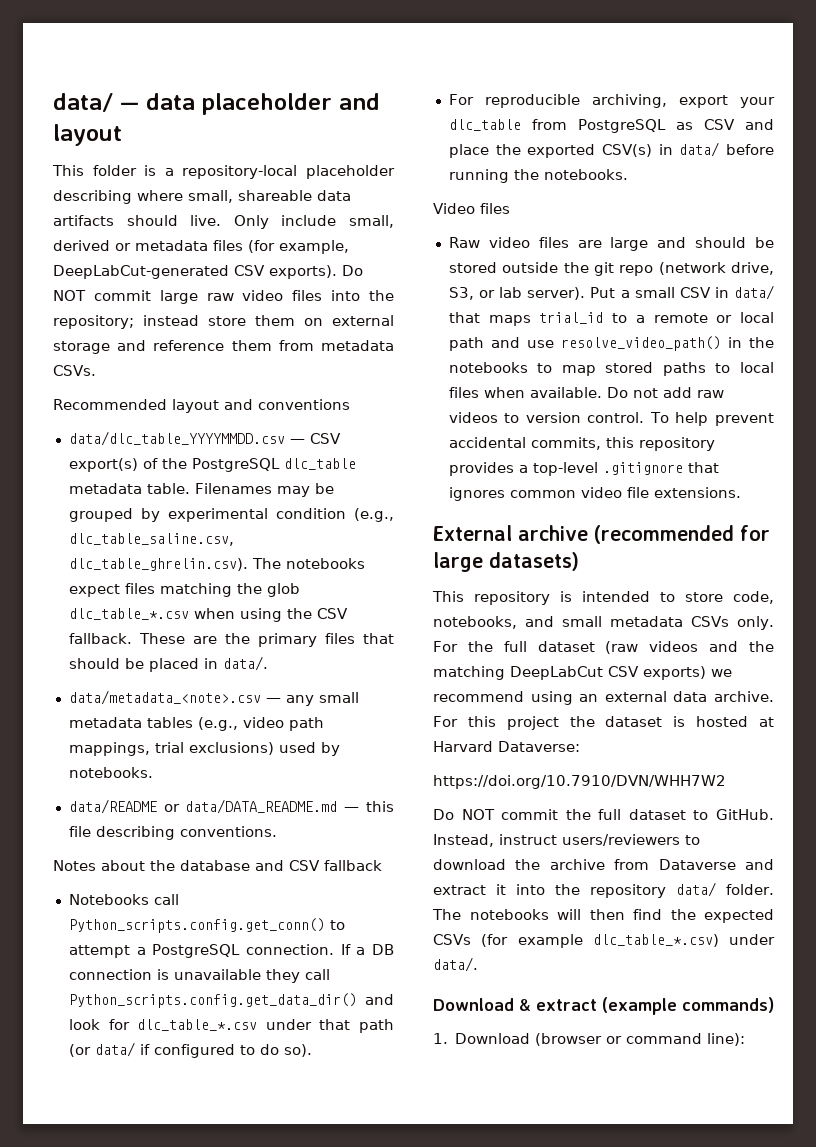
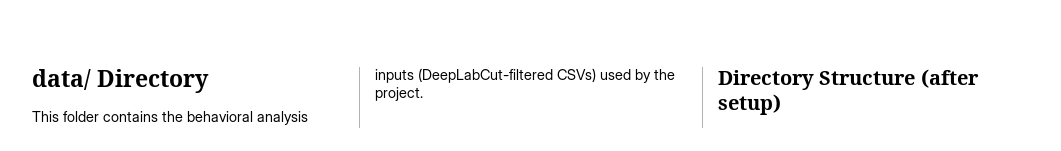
[53,93,380,115] [53,124,122,146] [52,165,395,179] [53,190,351,204] [53,215,394,229] [53,240,349,254] [53,265,363,279] [53,290,394,304] [53,315,394,329] [53,340,394,354] [53,365,96,376] [53,399,350,413] [68,431,341,446] [68,458,356,472] [68,483,334,497] [68,508,394,522] [68,533,234,546] [68,558,365,571] [68,583,300,597] [68,608,348,622] [68,633,394,647] [68,656,268,672] [68,690,359,706] [68,717,324,731] [68,742,340,756] [68,767,153,778] [68,799,394,814] [68,826,277,840] [53,860,382,871] [68,894,179,905] [68,918,345,933] [68,944,395,958] [68,969,330,983] [68,993,394,1008] [68,1019,395,1033] [68,1042,312,1058] [448,94,775,108] [448,119,774,133] [448,142,774,158] [448,169,628,183] [433,203,510,214] [448,237,774,251] [448,262,774,276] [448,285,774,300] [448,312,774,326] [448,336,774,351] [448,362,774,376] [448,387,724,398] [448,412,774,426] [448,437,715,451] [448,462,719,476] [448,487,741,501] [433,525,770,544] [433,552,579,572] [432,591,774,605] [433,616,775,630] [433,641,774,654] [433,666,732,680] [433,691,774,705] [433,716,774,730] [433,741,580,752] [433,775,726,789] [433,809,774,820] [433,834,700,847] [433,859,774,870] [433,882,775,898] [432,909,774,923] [433,934,775,948] [433,957,478,972] [433,997,774,1015] [433,1033,746,1046] data/ — data placeholder and layout // This folder is a repository-local placeholder describing where small, shareable data artifacts should live. Only include small, derived or metadata files (for example, DeepLabCut-generated CSV exports). Do NOT commit large raw video files into the repository; instead store them on external storage and reference them from metadata CSVs. // Recommended layout and conventions // data/dlc_table_YYYYMMDD.csv — CSV export(s) of the PostgreSQL dlc_table metadata table. Filenames may be grouped by experimental condition (e.g., dlc_table_saline.csv, dlc_table_ghrelin.csv). The notebooks expect files matching the glob dlc_table_*.csv when using the CSV fallback. These are the primary files that should be placed in data/. // data/metadata_<note>.csv — any small metadata tables (e.g., video path mappings, trial exclusions) used by notebooks. // data/README or data/DATA_README.md — this file describing conventions. // Notes about the database and CSV fallback // Notebooks call Python_scripts.config.get_conn() to attempt a PostgreSQL connection. If a DB connection is unavailable they call Python_scripts.config.get_data_dir() and look for dlc_table_*.csv under that path (or data/ if configured to do so). // For reproducible archiving, export your dlc_table from PostgreSQL as CSV and place the exported CSV(s) in data/ before running the notebooks. // Video files // Raw video files are large and should be stored outside the git repo (network drive, S3, or lab server). Put a small CSV in data/ that maps trial_id to a remote or local path and use resolve_video_path() in the notebooks to map stored paths to local files when available. Do not add raw videos to version control. To help prevent accidental commits, this repository provides a top-level .gitignore that ignores common video file extensions. // External archive (recommended for large datasets) // This repository is intended to store code, notebooks, and small metadata CSVs only. For the full dataset (raw videos and the matching DeepLabCut CSV exports) we recommend using an external data archive. For this project the dataset is hosted at Harvard Dataverse: // https://doi.org/10.7910/DVN/WHH7W2 // Do NOT commit the full dataset to GitHub. Instead, instruct users/reviewers to download the archive from Dataverse and extract it into the repository data/ folder. The notebooks will then find the expected CSVs (for example dlc_table_*.csv) under data/. // Download & extract (example commands) // 1. Download (browser or command line): -> [32,69,210,93] [32,111,308,125] [375,68,675,83] [375,87,423,101] [718,69,979,90] [718,94,781,115] data/ Directory // This folder contains the behavioral analysis inputs (DeepLabCut-filtered CSVs) used by the project. // Directory Structure (after setup)

